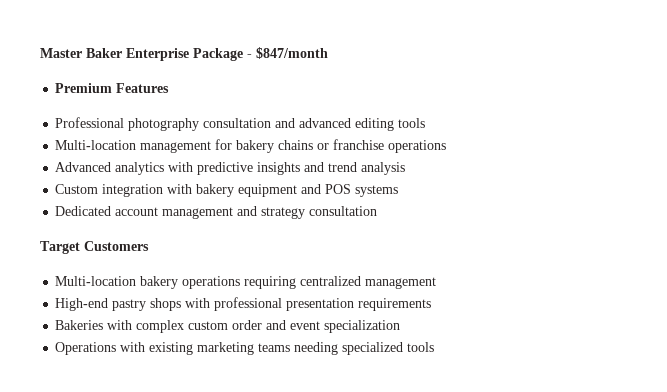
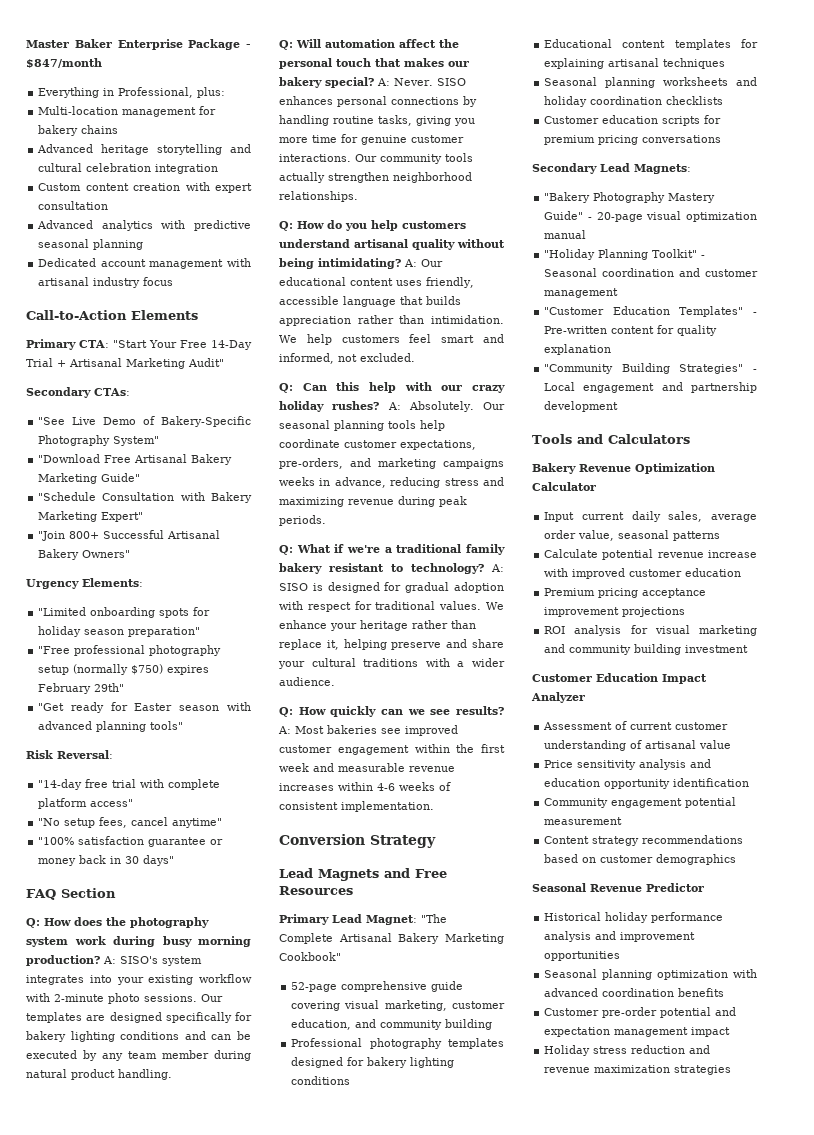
[55,83,170,93] [55,117,426,131] Premium Features // Professional photography consultation and advanced editing tools -> [38,87,226,98] Everything in Professional, plus:
[317,139,447,153] [55,162,406,175] [55,184,399,197] [55,206,378,219] [40,241,149,254] [55,276,437,289] [55,297,432,311] [55,320,401,333] [55,342,435,355] or franchise operations // Advanced analytics with predictive insights and trend analysis // Custom integration with bakery equipment and POS systems // Dedicated account management and strategy consultation // Target Customers // Multi-location bakery operations requiring centralized management // High-end pastry shops with professional presentation requirements // Bakeries with complex custom order and event specialization // Operations with existing marketing teams needing specialized tools -> [37,144,251,155] [38,163,219,174] [38,182,252,193] [38,201,109,210] [37,220,251,231] [38,239,144,250] [38,258,251,269] [38,277,174,288] [26,310,198,320] [26,339,252,350] [26,358,224,369] [26,387,130,398] [38,416,251,427] [38,435,160,446] [38,454,233,465] [38,473,141,484] [38,492,252,503] [38,511,144,522] [38,530,221,541] [38,549,131,560] [26,578,143,589] [38,607,211,618] [38,626,201,637] [38,645,222,656] [38,664,210,675] [38,683,125,694] [38,702,251,713] [38,721,184,732] [26,750,113,759] [38,779,221,790] [38,798,134,809] [38,817,223,828] [38,836,224,847] [38,855,175,866] [26,888,116,900] [26,917,209,928] [26,936,251,947] [26,955,202,966] [26,974,252,985] [26,993,223,1004] [26,1012,252,1023] [26,1031,251,1042] [26,1050,251,1061] [26,1069,172,1080] [279,39,459,50] [279,58,469,69] [279,77,466,88] [279,96,477,107] [279,115,475,126] [279,134,464,145] [279,153,473,164] [279,172,472,183] [279,191,358,202] [279,220,466,231] [279,239,505,250] [279,258,443,269] [279,277,474,288] [279,296,461,307] [279,315,504,326] [279,334,504,345] [279,353,415,364] [279,382,505,393] [279,401,505,412] [279,420,445,431] [279,439,476,450] [279,458,504,469] [279,477,504,488] [279,496,467,507] [279,515,326,526] [279,544,505,555] [279,563,504,574] [279,582,504,593] [279,601,504,612] [279,620,476,631] [279,639,504,650] [278,658,505,669] [279,677,335,686] [279,706,504,717] [278,725,458,736] [279,744,505,755] [279,763,455,772] [279,782,451,791] [279,801,434,812] [279,834,436,848] [279,868,447,881] [279,886,353,895] [279,914,447,925] [279,933,504,944] [279,952,341,961] [291,981,464,992] [291,1000,505,1011] [291,1019,493,1030] [291,1038,504,1049] [291,1057,455,1068] [291,1076,351,1085] [544,39,758,50] [544,58,726,69] [544,77,757,88] [544,96,724,107] [544,115,722,126] [544,135,722,145] [532,163,691,174] [544,192,716,203] [544,211,757,222] [544,230,587,239] [544,249,706,260] [544,268,758,277] [544,288,619,298] [544,306,757,317] [544,325,718,336] [544,344,612,355] [544,363,757,374] [544,382,757,393] [544,401,619,412] [532,434,690,444] [532,463,715,474] [532,482,596,491] [544,511,757,522] [544,530,721,541] [544,549,757,560] [544,568,742,579] [544,588,707,598] [544,607,686,617] [544,625,757,636] [544,644,749,655] [532,673,707,684] [531,692,585,703] [543,721,729,730] [544,740,732,751] [544,759,712,770] [544,778,750,789] [544,797,737,808] [544,817,623,825] [544,835,744,846] [544,854,737,865] [532,883,704,892] [544,912,724,923] [544,931,696,942] [544,951,621,961] [544,969,757,980] [544,988,725,997] [544,1007,737,1018] [544,1027,731,1037] [544,1045,711,1056] [544,1065,732,1075] // Advanced heritage storytelling and cultural celebration integration // Custom content creation with expert consultation // Advanced analytics with predictive seasonal planning // Dedicated account management with artisanal industry focus // Call-to-Action Elements // Primary CTA: "Start Your Free 14-Day Trial + Artisanal Marketing Audit" // Secondary CTAs: // "See Live Demo of Bakery-Specific Photography System" // "Download Free Artisanal Bakery Marketing Guide" // "Schedule Consultation with Bakery Marketing Expert" // "Join 800+ Successful Artisanal Bakery Owners" // Urgency Elements: // "Limited onboarding spots for holiday season preparation" // "Free professional photography setup (normally $750) expires February 29th" // "Get ready for Easter season with advanced planning tools" // Risk Reversal: // "14-day free trial with complete platform access" // "No setup fees, cancel anytime" // "100% satisfaction guarantee or money back in 30 days" // FAQ Section // Q: How does the photography system work during busy morning production? A: SISO's system integrates into your existing workflow with 2-minute photo sessions. Our templates are designed specifically for bakery lighting conditions and can be executed by any team member during natural product handling. // Q: Will automation affect the personal touch that makes our bakery special? A: Never. SISO enhances personal connections by handling routine tasks, giving you more time for genuine customer interactions. Our community tools actually strengthen neighborhood relationships. // Q: How do you help customers understand artisanal quality without being intimidating? A: Our educational content uses friendly, accessible language that builds appreciation rather than intimidation. We help customers feel smart and informed, not excluded. // Q: Can this help with our crazy holiday rushes? A: Absolutely. Our seasonal planning tools help coordinate customer expectations, pre-orders, and marketing campaigns weeks in advance, reducing stress and maximizing revenue during peak periods. // Q: What if we're a traditional family bakery resistant to technology? A: SISO is designed for gradual adoption with respect for traditional values. We enhance your heritage rather than replace it, helping preserve and share your cultural traditions with a wider audience. // Q: How quickly can we see results? A: Most bakeries see improved customer engagement within the first week and measurable revenue increases within 4-6 weeks of consistent implementation. // Conversion Strategy // Lead Magnets and Free Resources // Primary Lead Magnet: "The Complete Artisanal Bakery Marketing Cookbook" // 52-page comprehensive guide covering visual marketing, customer education, and community building // Professional photography templates designed for bakery lighting conditions // Educational content templates for explaining artisanal techniques // Seasonal planning worksheets and holiday coordination checklists // Customer education scripts for premium pricing conversations // Secondary Lead Magnets: // "Bakery Photography Mastery Guide" - 20-page visual optimization manual // "Holiday Planning Toolkit" - Seasonal coordination and customer management // "Customer Education Templates" - Pre-written content for quality explanation // "Community Building Strategies" - Local engagement and partnership development // Tools and Calculators // Bakery Revenue Optimization Calculator // Input current daily sales, average order value, seasonal patterns // Calculate potential revenue increase with improved customer education // Premium pricing acceptance improvement projections // ROI analysis for visual marketing and community building investment // Customer Education Impact Analyzer // Assessment of current customer understanding of artisanal value // Price sensitivity analysis and education opportunity identification // Community engagement potential measurement // Content strategy recommendations based on customer demographics // Seasonal Revenue Predictor // Historical holiday performance analysis and improvement opportunities // Seasonal planning optimization with advanced coordination benefits // Customer pre-order potential and expectation management impact // Holiday stress reduction and revenue maximization strategies

